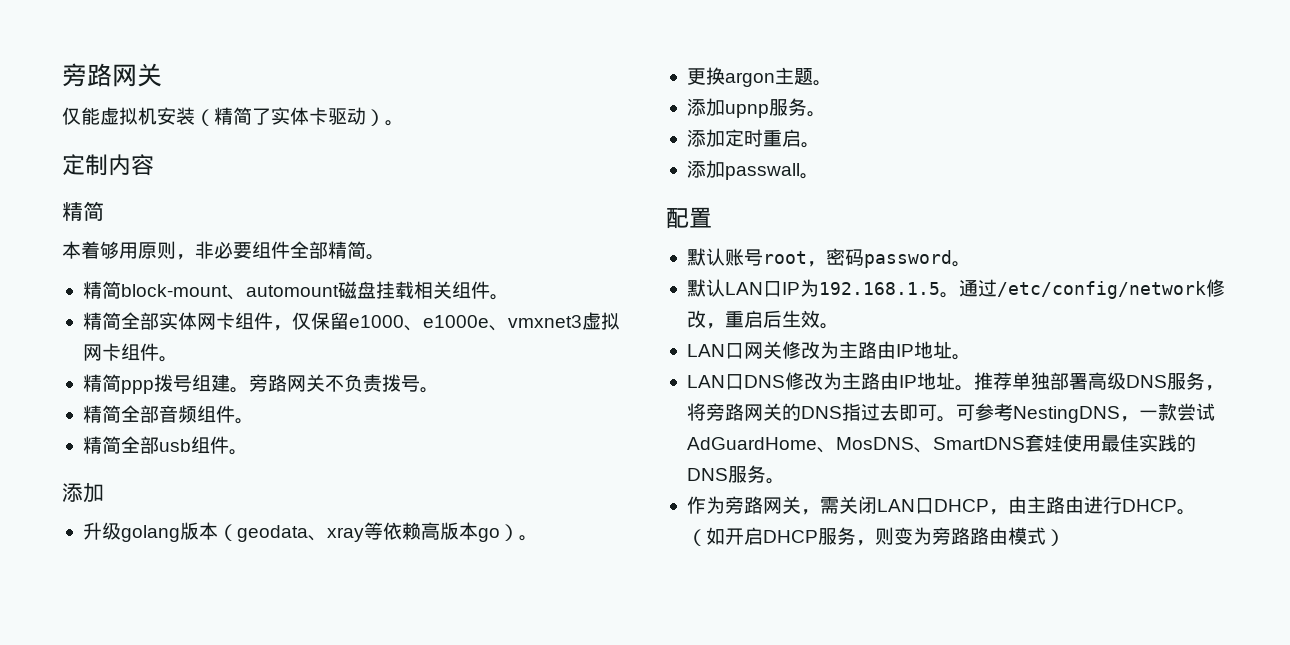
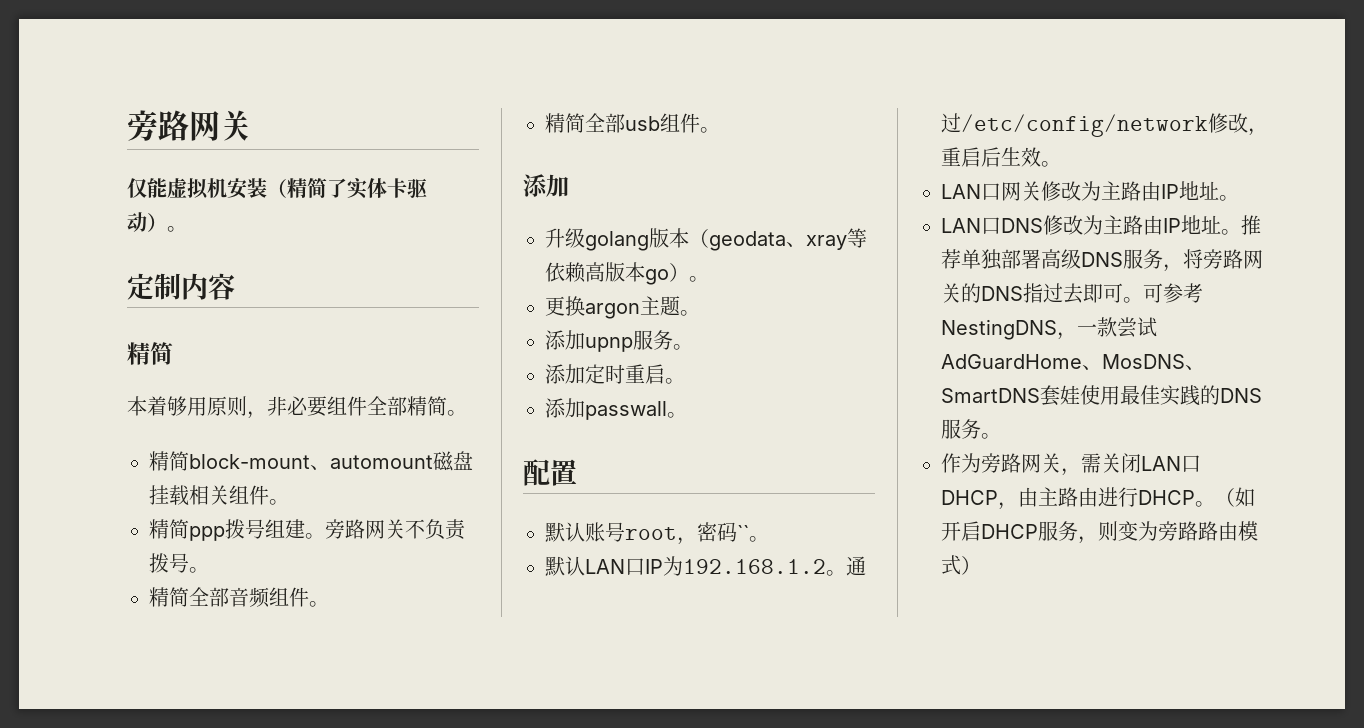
[82,312,620,331] [82,343,178,362] // 精简全部实体网卡组件，仅保留e1000、e1000e、vmxnet3虚拟网卡组件。 -> (289, 502) none
[863,250,952,268] password -> [737,525,749,540] ``
[818,282,940,295] 192.168.1.5 -> [683,559,826,574] 192.168.1.2

